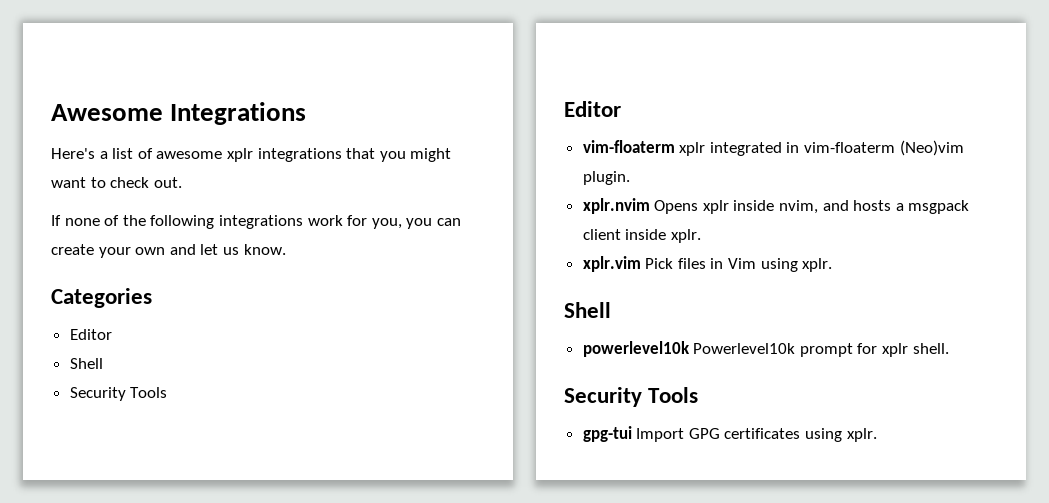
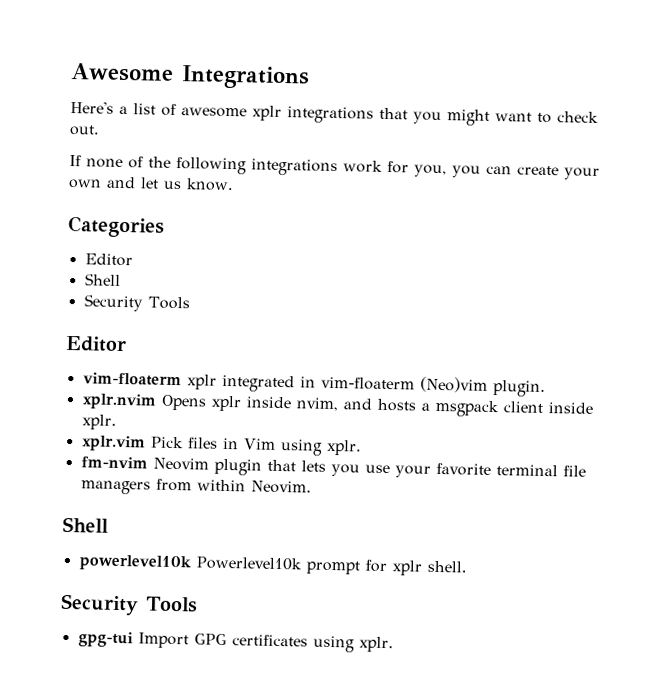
(833, 265) none -> [80,456,586,478] [80,478,312,495] // fm-nvim Neovim plugin that lets you use your favorite terminal file managers from within Neovim.

